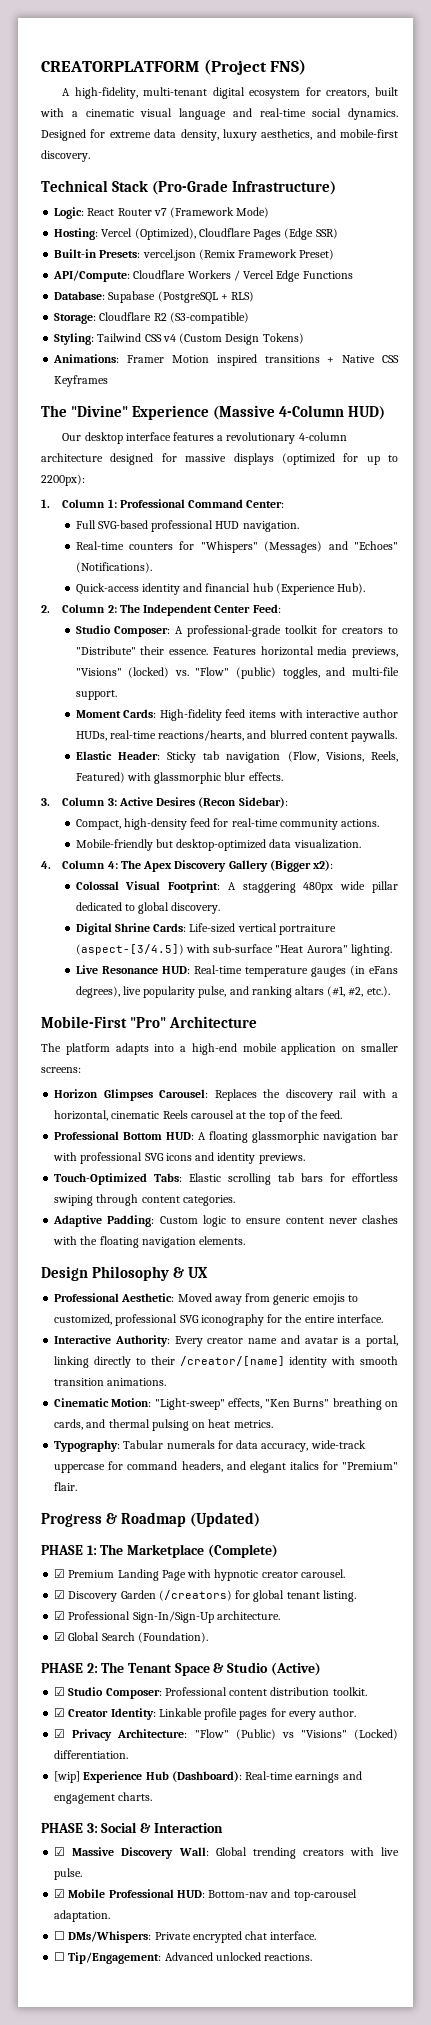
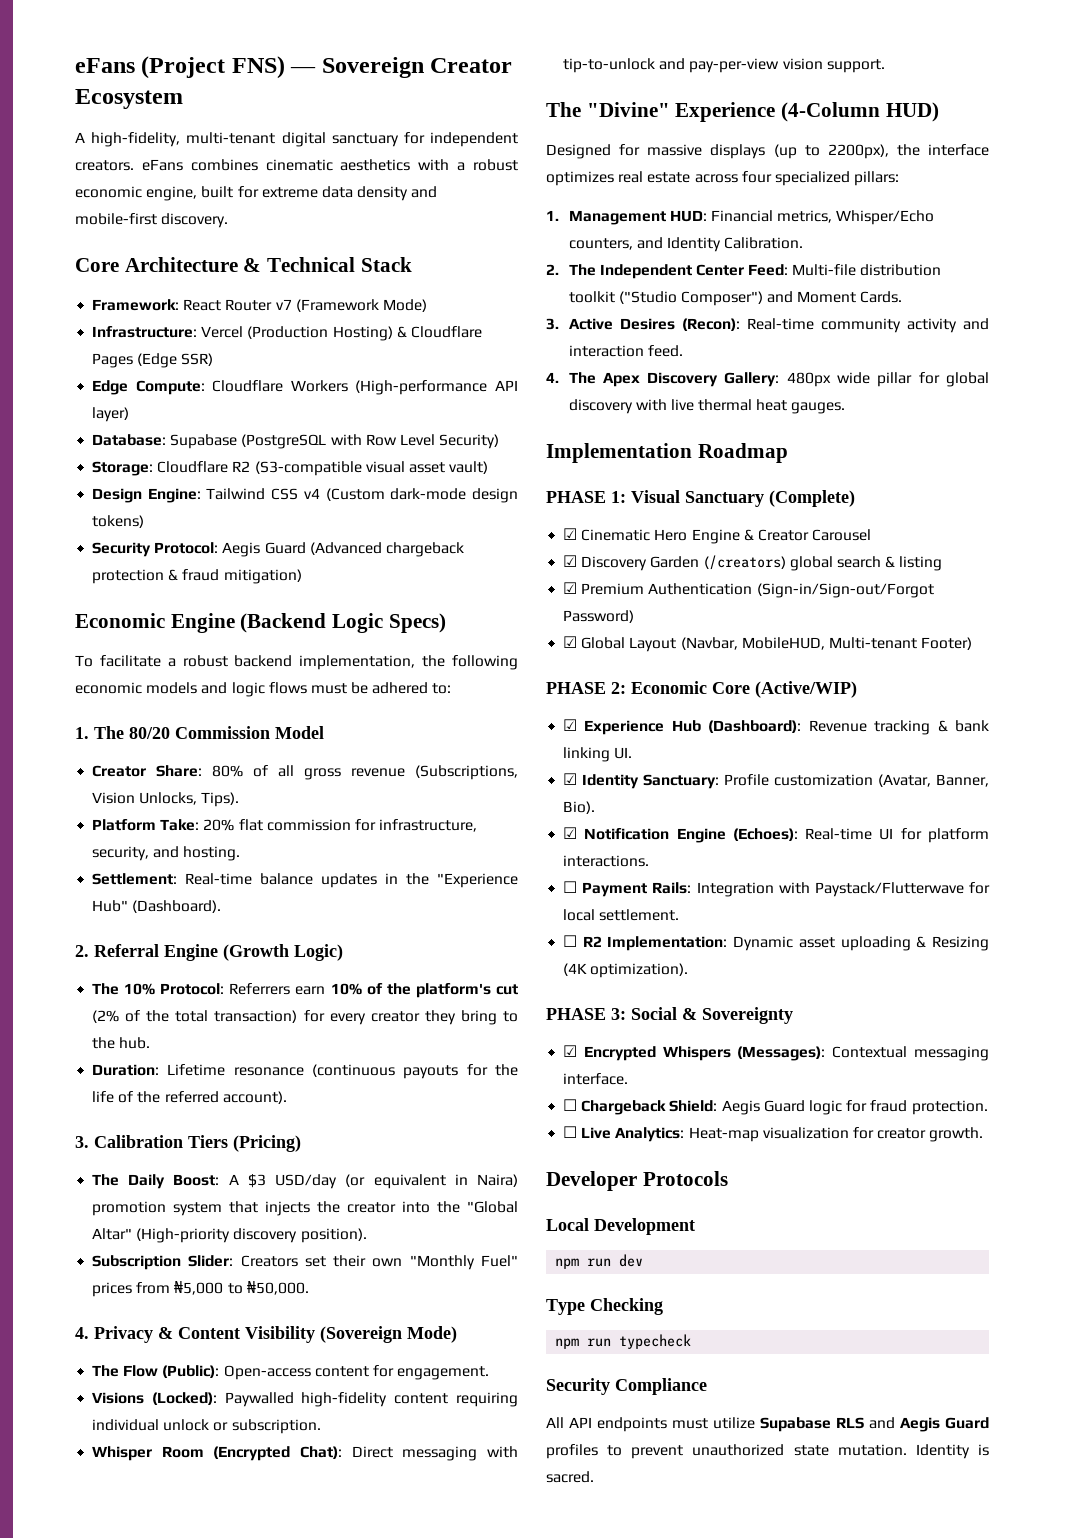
[41,61,199,72] CREATORPLATFORM -> [75,58,135,73] eFans
(307, 67) none -> [290,57,513,78] [75,89,183,109] — Sovereign Creator Ecosystem
[249,87,399,99] [40,108,398,120] [41,129,313,141] ecosystem for creators, built with a cinematic visual language and real-time social dynamics. Designed for extreme data density, luxury aesthetics, -> [331,132,518,147] [75,159,518,171] [75,186,409,201] sanctuary for independent creators. eFans combines cinematic aesthetics with a robust economic engine, built for extreme data density
(90, 156) none -> [75,257,262,272] Core Architecture &
[152,180,337,195] [54,207,85,219] (Pro-Grade Infrastructure) // Logic: -> [92,299,180,311] // Framework:
[54,228,196,240] Hosting: Vercel (Optimized), -> [92,326,407,341] Infrastructure: Vercel (Production Hosting) &
[54,249,335,261] [53,270,353,282] Built-in Presets: vercel.json (Remix Framework Preset) // API/Compute: Cloudflare Workers / Vercel Edge Functions -> [92,380,518,395] [92,407,130,422] Edge Compute: Cloudflare Workers (High-performance API layer)
[220,291,255,302] + RLS) -> [330,434,500,449] with Row Level Security)
[169,312,249,324] [54,333,304,345] [53,354,399,366] [54,375,109,387] (S3-compatible) // Styling: Tailwind CSS v4 (Custom Design Tokens) // Animations: Framer Motion inspired transitions + Native CSS Keyframes -> [254,461,489,476] [92,488,518,503] [92,515,145,528] [92,542,464,557] [92,569,302,584] [75,613,446,633] [75,655,518,670] [75,682,452,697] [75,726,324,739] [92,765,518,780] [92,792,240,807] [92,819,478,832] [92,846,241,861] [92,873,518,888] [92,900,222,913] [75,944,343,961] [92,983,518,998] [92,1010,518,1025] [92,1037,151,1049] [92,1064,518,1079] [92,1091,287,1104] [75,1135,301,1152] [92,1174,518,1189] [92,1201,518,1216] [92,1228,367,1243] [92,1255,518,1270] [92,1281,309,1297] [75,1326,457,1343] [92,1365,490,1380] [92,1392,518,1407] [92,1419,321,1434] [92,1446,518,1461] [563,58,885,73] (S3-compatible visual asset vault) // Design Engine: Tailwind CSS v4 (Custom dark-mode design tokens) // Security Protocol: Aegis Guard (Advanced chargeback protection & fraud mitigation) // Economic Engine (Backend Logic Specs) // To facilitate a robust backend implementation, the following economic models and logic flows must be adhered to: // 1. The 80/20 Commission Model // Creator Share: 80% of all gross revenue (Subscriptions, Vision Unlocks, Tips). // Platform Take: 20% flat commission for infrastructure, security, and hosting. // Settlement: Real-time balance updates in the "Experience Hub" (Dashboard). // 2. Referral Engine (Growth Logic) // The 10% Protocol: Referrers earn 10% of the platform's cut (2% of the total transaction) for every creator they bring to the hub. // Duration: Lifetime resonance (continuous payouts for the life of the referred account). // 3. Calibration Tiers (Pricing) // The Daily Boost: A $3 USD/day (or equivalent in Naira) promotion system that injects the creator into the "Global Altar" (High-priority discovery position). // Subscription Slider: Creators set their own "Monthly Fuel" prices from ₦5,000 to ₦50,000. // 4. Privacy & Content Visibility (Sovereign Mode) // The Flow (Public): Open-access content for engagement. // Visions (Locked): Paywalled high-fidelity content requiring individual unlock or subscription. // Whisper Room (Encrypted Chat): Direct messaging with tip-to-unlock and pay-per-view vision support.
[213,405,345,420] (Massive 4-Column -> [781,102,881,122] (4-Column
[62,432,347,444] [41,453,398,465] [41,474,85,486] [41,499,285,508] [75,520,299,532] [75,541,398,553] [75,562,152,573] [75,583,365,595] [41,604,117,613] Our desktop interface features a revolutionary 4-column architecture designed for massive displays (optimized for up to 2200px): // 1. Column 1: Professional Command Center: // Full SVG-based professional HUD navigation. // Real-time counters for "Whispers" (Messages) and "Echoes" (Notifications). // Quick-access identity and financial hub (Experience Hub). // 2. Column 2: -> [546,144,989,159] [546,171,900,186] [546,210,935,225] [568,237,804,252] [546,264,559,275] Designed for massive displays (up to 2200px), the interface optimizes real estate across four specialized pillars: // 1. Management HUD: Financial metrics, Whisper/Echo counters, and Identity Calibration. // 2.
[75,625,399,637] [75,646,398,658] [75,667,399,679] [75,690,117,700] [75,709,398,721] [75,730,397,742] [75,751,398,763] [75,772,283,784] [41,797,288,808] [75,818,379,830] [75,839,361,851] [41,860,118,869] // Studio Composer: A professional-grade toolkit for creators to "Distribute" their essence. Features horizontal media previews, "Visions" (locked) vs. "Flow" (public) toggles, and multi-file support. // Moment Cards: High-fidelity feed items with interactive author HUDs, real-time reactions/hearts, and blurred content paywalls. // Elastic Header: Sticky tab navigation (Flow, Visions, Reels, Featured) with glassmorphic blur effects. // 3. Column 3: Active Desires (Recon Sidebar): // Compact, high-density feed for real-time community actions. // Mobile-friendly but desktop-optimized data visualization. // 4. Column 4: -> [792,264,942,276] [568,291,903,306] [546,318,989,333] [568,345,683,357] [546,372,559,383] Multi-file distribution toolkit ("Studio Composer") and Moment Cards. // 3. Active Desires (Recon): Real-time community activity and interaction feed. // 4.
[228,860,334,872] [75,881,398,893] [75,902,221,914] [75,923,336,935] [75,944,392,956] [75,965,398,977] [75,986,390,998] [41,1016,258,1028] [41,1043,398,1055] [41,1067,81,1073] [54,1089,399,1101] [54,1110,343,1122] [54,1131,398,1143] [53,1152,305,1164] [54,1173,398,1185] [54,1194,235,1206] [53,1215,398,1227] [53,1236,246,1248] [41,1266,209,1281] [54,1293,358,1305] [54,1314,383,1326] [54,1335,398,1347] [54,1356,398,1368] [54,1378,167,1386] [54,1398,399,1410] [54,1419,273,1431] [54,1440,366,1452] [54,1461,398,1473] [54,1482,78,1491] [41,1513,118,1527] Gallery (Bigger x2): // Colossal Visual Footprint: A staggering 480px wide pillar dedicated to global discovery. // Digital Shrine Cards: Life-sized vertical portraiture (aspect-[3/4.5]) with sub-surface "Heat Aurora" lighting. // Live Resonance HUD: Real-time temperature gauges (in eFans degrees), live popularity pulse, and ranking altars (#1, #2, etc.). // Mobile-First "Pro" Architecture // The platform adapts into a high-end mobile application on smaller screens: // Horizon Glimpses Carousel: Replaces the discovery rail with a horizontal, cinematic Reels carousel at the top of the feed. // Professional Bottom HUD: A floating glassmorphic navigation bar with professional SVG icons and identity previews. // Touch-Optimized Tabs: Elastic scrolling tab bars for effortless swiping through content categories. // Adaptive Padding: Custom logic to ensure content never clashes with the floating navigation elements. // Design Philosophy & UX // Professional Aesthetic: Moved away from generic emojis to customized, professional SVG iconography for the entire interface. // Interactive Authority: Every creator name and avatar is a portal, linking directly to their /creator/[name] identity with smooth transition animations. // Cinematic Motion: "Light-sweep" effects, "Ken Burns" breathing on cards, and thermal pulsing on heat metrics. // Typography: Tabular numerals for data accuracy, wide-track uppercase for command headers, and elegant italics for "Premium" flair. // Progress & -> [724,372,989,387] [568,399,846,414] [546,443,692,463] Gallery: 480px wide pillar for global discovery with live thermal heat gauges. // Implementation
[190,1512,261,1527] (Updated) -> (788, 453) none
[100,1544,204,1558] The Marketplace -> [631,490,764,507] Visual Sanctuary
[68,1569,345,1581] [54,1590,356,1602] [54,1611,280,1623] [54,1632,208,1643] [41,1662,321,1676] [54,1687,367,1699] [54,1708,357,1720] [54,1729,399,1741] [54,1750,129,1759] [54,1771,362,1783] [54,1792,153,1804] Premium Landing Page with hypnotic creator carousel. // ☑ Discovery Garden (/creators) for global tenant listing. // ☑ Professional Sign-In/Sign-Up architecture. // ☑ Global Search (Foundation). // PHASE 2: The Tenant Space & Studio (Active) // ☑ Studio Composer: Professional content distribution toolkit. // ☑ Creator Identity: Linkable profile pages for every author. // ☑ Privacy Architecture: "Flow" (Public) vs "Visions" (Locked) differentiation. // [wip] Experience Hub (Dashboard): Real-time earnings and engagement charts. -> [581,529,872,544] [563,555,943,571] [563,582,934,598] [563,610,635,623] [563,636,973,652] [546,681,857,698] [563,719,989,735] [563,747,633,762] [563,773,989,789] [563,801,596,814] [563,827,989,843] [563,855,650,867] [563,881,990,897] [563,909,680,921] [563,935,989,951] [563,963,689,978] Cinematic Hero Engine & Creator Carousel // ☑ Discovery Garden (/creators) global search & listing // ☑ Premium Authentication (Sign-in/Sign-out/Forgot Password) // ☑ Global Layout (Navbar, MobileHUD, Multi-tenant Footer) // PHASE 2: Economic Core (Active/WIP) // ☑ Experience Hub (Dashboard): Revenue tracking & bank linking UI. // ☑ Identity Sanctuary: Profile customization (Avatar, Banner, Bio). // ☑ Notification Engine (Echoes): Real-time UI for platform interactions. // ☐ Payment Rails: Integration with Paystack/Flutterwave for local settlement. // ☐ R2 Implementation: Dynamic asset uploading & Resizing (4K optimization).
[153,1823,223,1833] [54,1847,400,1859] [54,1868,83,1880] [54,1889,357,1901] [54,1910,111,1922] [54,1931,317,1943] [54,1952,313,1964] Interaction // ☑ Massive Discovery Wall: Global trending creators with live pulse. // ☑ Mobile Professional HUD: Bottom-nav and top-carousel adaptation. // ☐ DMs/Whispers: Private encrypted chat interface. // ☐ Tip/Engagement: Advanced unlocked reactions. -> [702,1007,793,1024] [563,1045,989,1061] [563,1073,629,1085] [563,1099,988,1115] [563,1126,984,1142] [546,1171,728,1191] [546,1218,695,1235] [555,1254,644,1269] [546,1298,663,1315] [555,1334,692,1349] [546,1378,707,1395] [546,1417,989,1432] [546,1444,989,1459] [546,1471,594,1483] Sovereignty // ☑ Encrypted Whispers (Messages): Contextual messaging interface. // ☐ Chargeback Shield: Aegis Guard logic for fraud protection. // ☐ Live Analytics: Heat-map visualization for creator growth. // Developer Protocols // Local Development // npm run dev // Type Checking // npm run typecheck // Security Compliance // All API endpoints must utilize Supabase RLS and Aegis Guard profiles to prevent unauthorized state mutation. Identity is sacred.

